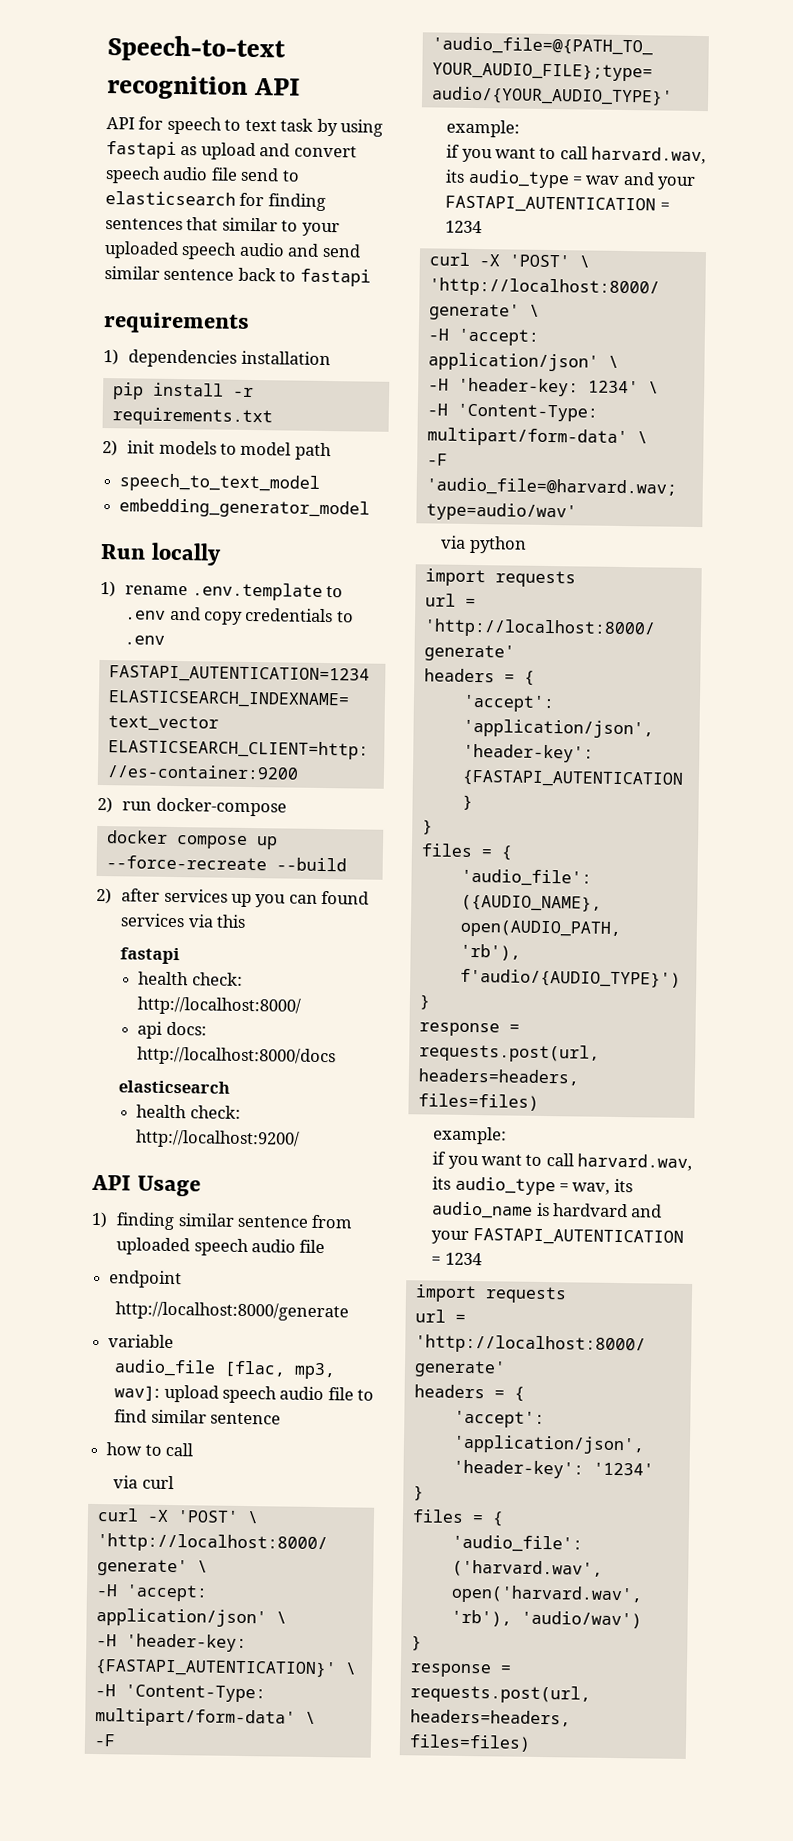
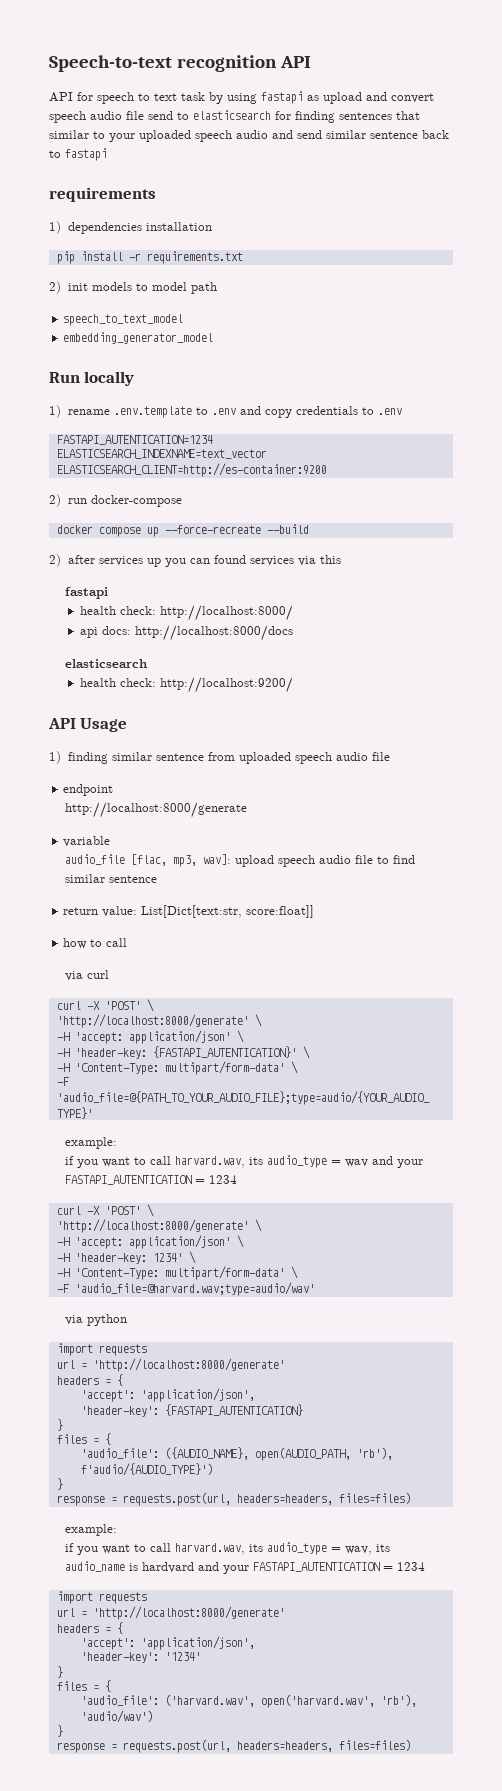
(281, 1418) none -> [63,905,315,918] // return value: List[Dict[text:str, score:float]]

